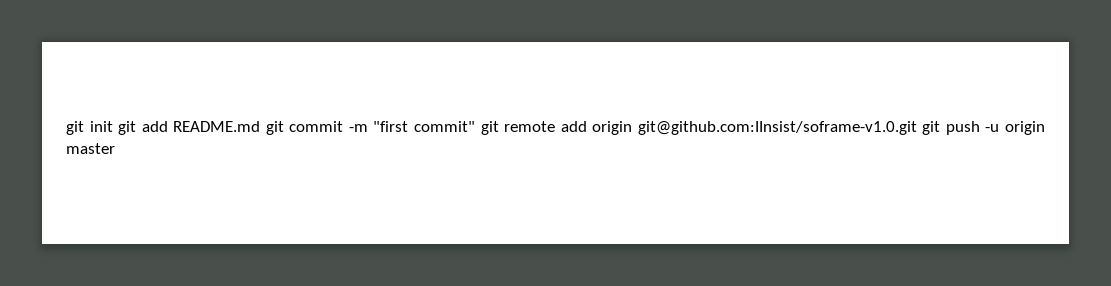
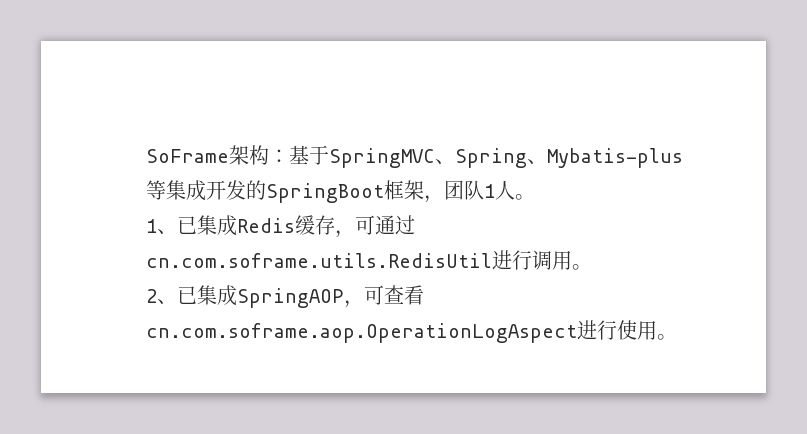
[66,121,1045,135] [66,143,115,154] git init git add README.md git commit -m "first commit" git remote add origin git@github.com:IInsist/soframe-v1.0.git git push -u origin master -> [146,145,683,168] [146,180,535,203] [146,215,415,238] [146,250,592,270] [146,285,424,308] [146,320,677,343] SoFrame架构：基于SpringMVC、Spring、Mybatis-plus等集成开发的SpringBoot框架，团队1人。 // 1、已集成Redis缓存，可通过cn.com.soframe.utils.RedisUtil进行调用。 // 2、已集成SpringAOP，可查看cn.com.soframe.aop.OperationLogAspect进行使用。

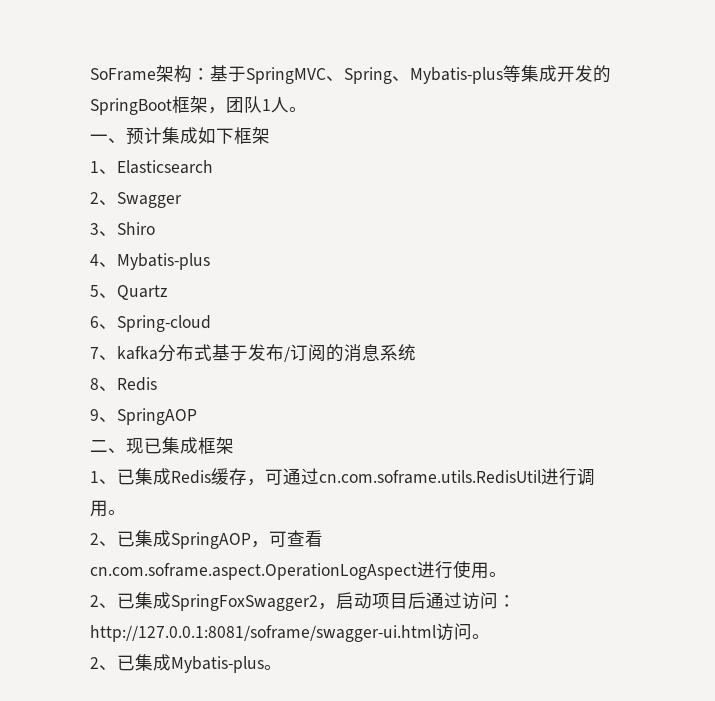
(535, 197) none -> [90,127,270,145] [90,160,213,174] [90,192,182,208] [90,222,155,236] [90,253,210,270] [90,285,167,300] [90,315,211,332] [90,344,416,362] [90,377,157,391] [90,408,197,425] [90,437,234,454] // 一、预计集成如下框架 // 1、Elasticsearch // 2、Swagger // 3、Shiro // 4、Mybatis-plus // 5、Quartz // 6、Spring-cloud // 7、kafka分布式基于发布/订阅的消息系统 // 8、Redis // 9、SpringAOP // 二、现已集成框架
[146,323,577,343] cn.com.soframe.aop.OperationLogAspect -> [90,563,417,580] cn.com.soframe.aspect.OperationLogAspect
(677, 337) none -> [90,592,516,611] [90,623,490,642] [90,654,282,673] // 2、已集成SpringFoxSwagger2，启动项目后通过访问：http://127.0.0.1:8081/soframe/swagger-ui.html访问。 // 2、已集成Mybatis-plus。

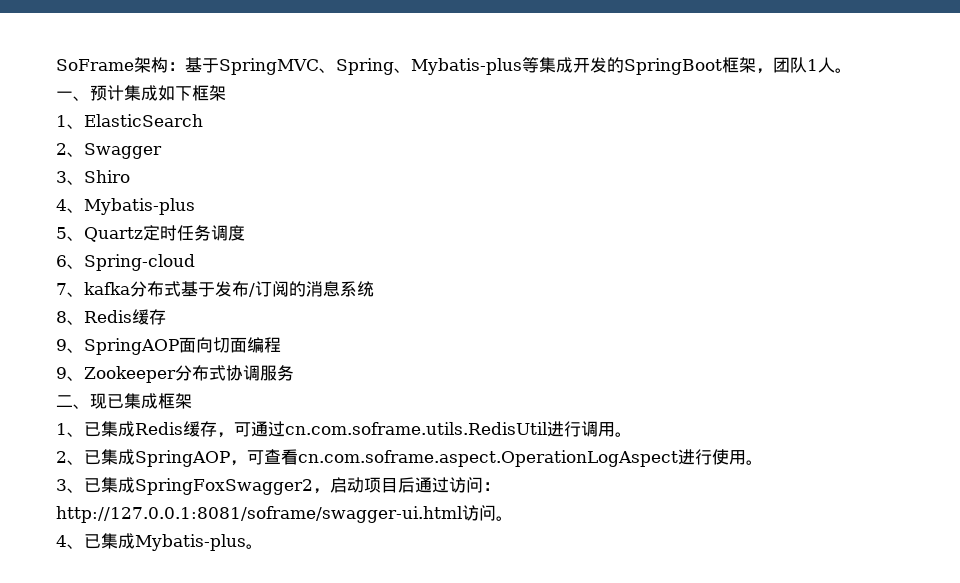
[117,160,213,174] Elasticsearch -> [84,114,203,127] ElasticSearch
(167, 292) none -> [143,225,245,241] 定时任务调度
(157, 384) none -> [132,309,166,325] 缓存
(197, 416) none -> [179,337,281,353] [56,365,294,383] 面向切面编程 // 9、Zookeeper分布式协调服务
[90,595,99,607] 2 -> [56,479,67,491] 3
[90,657,99,669] 2 -> [56,535,67,547] 4

